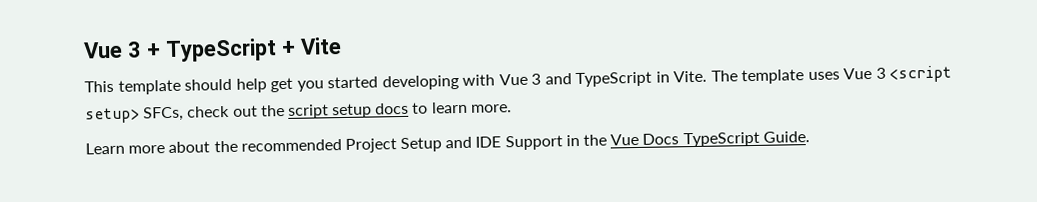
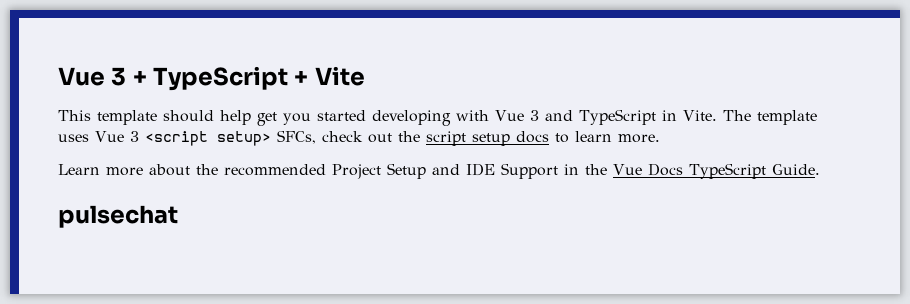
(810, 137) none -> [58,205,178,228] // pulsechat

